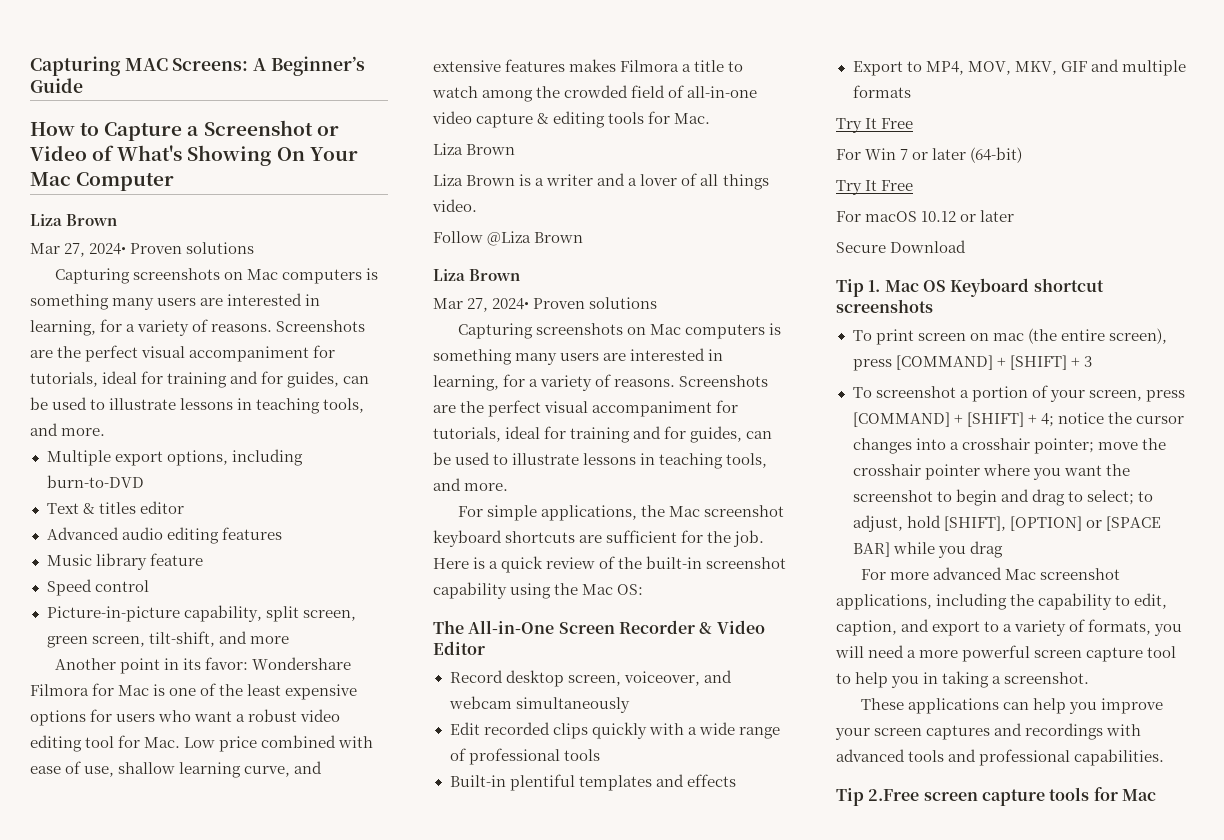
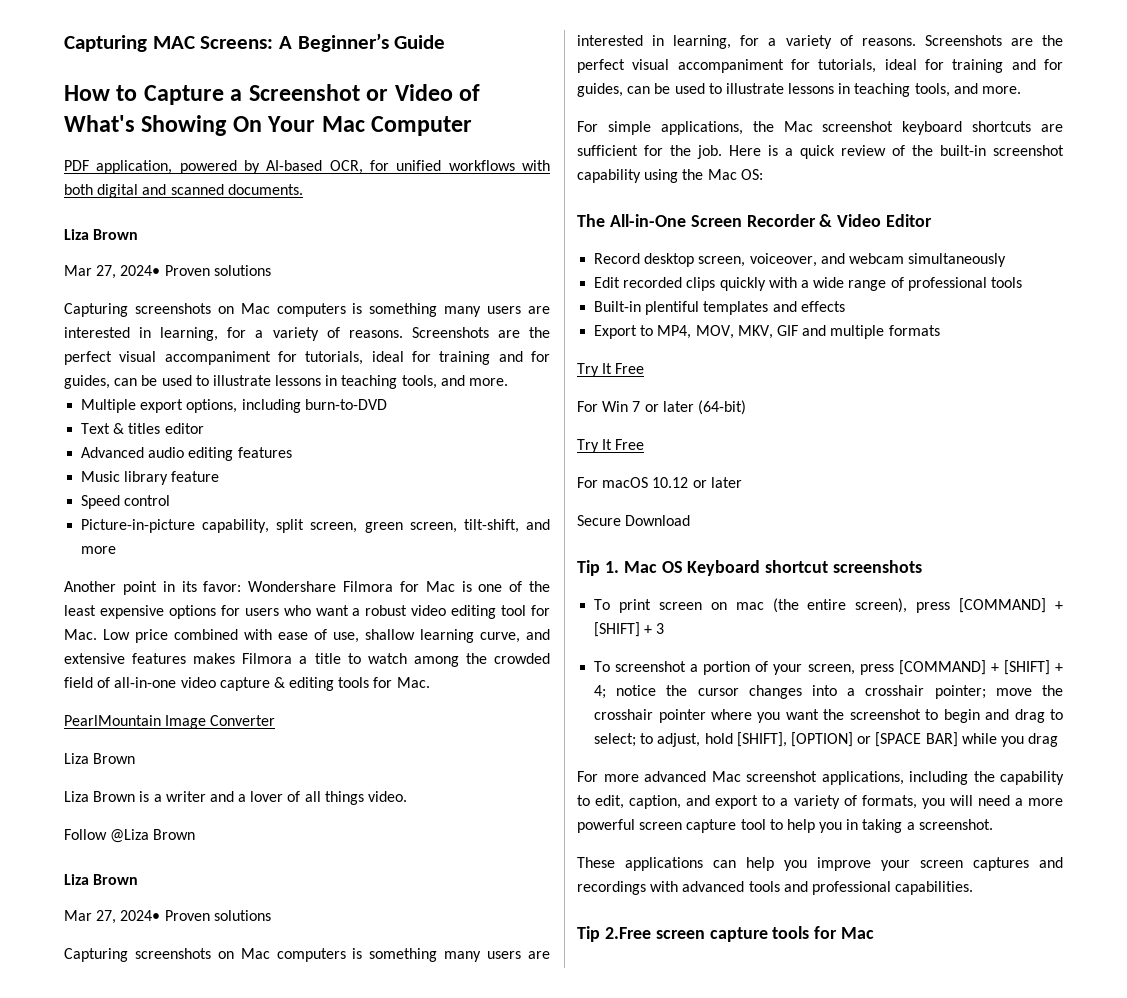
(175, 181) none -> [64,160,550,174] [64,184,303,198] // PDF application, powered by AI-based OCR, for unified workflows with both digital and scanned documents.
(711, 118) none -> [64,715,276,729] // PearlMountain Image Converter

